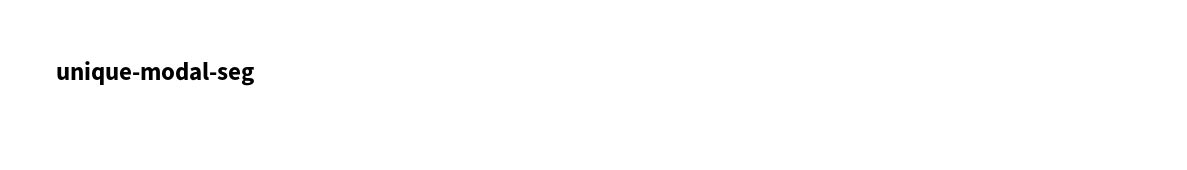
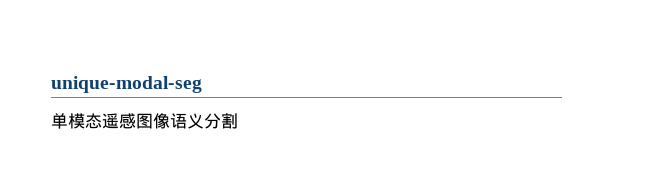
(254, 73) none -> [51,113,238,129] // 单模态遥感图像语义分割

